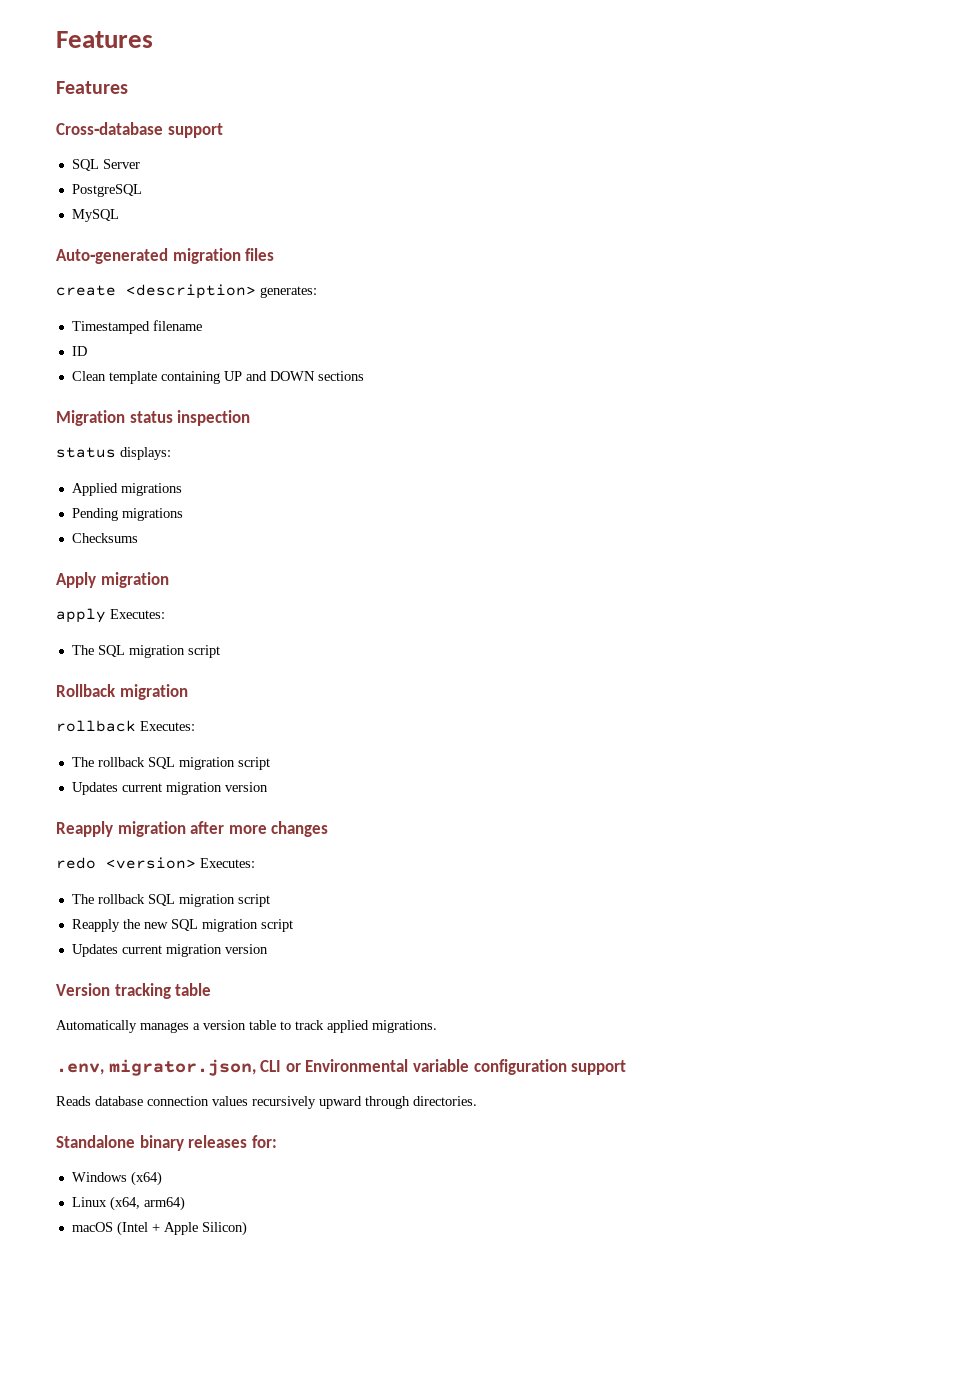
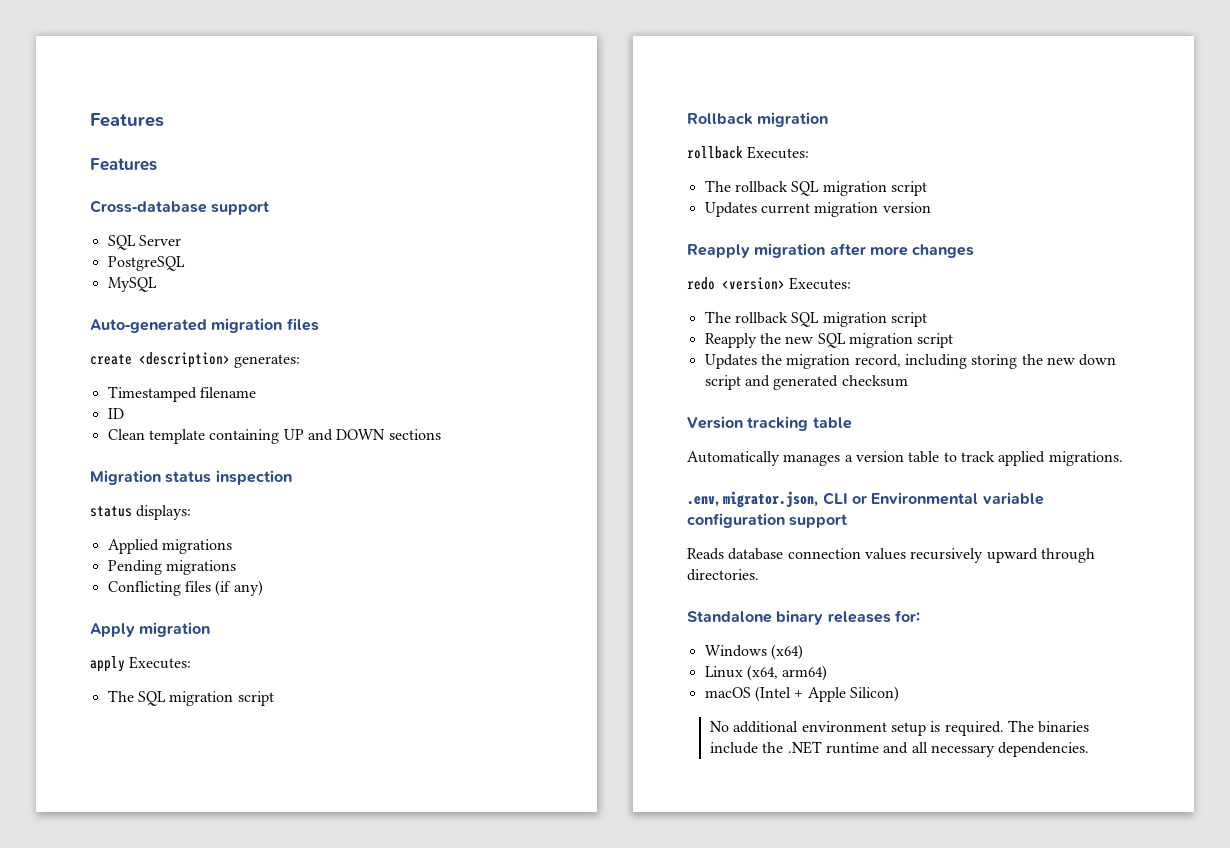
[71,533,138,543] Checksums -> [107,580,263,596] Conflicting files (if any)
[121,944,268,957] current migration version -> [760,354,1117,369] [704,375,908,390] the migration record, including storing the new down script and generated checksum
(247, 1228) none -> [710,720,1090,736] [710,741,1090,757] // No additional environment setup is required. The binaries include the .NET runtime and all necessary dependencies.

